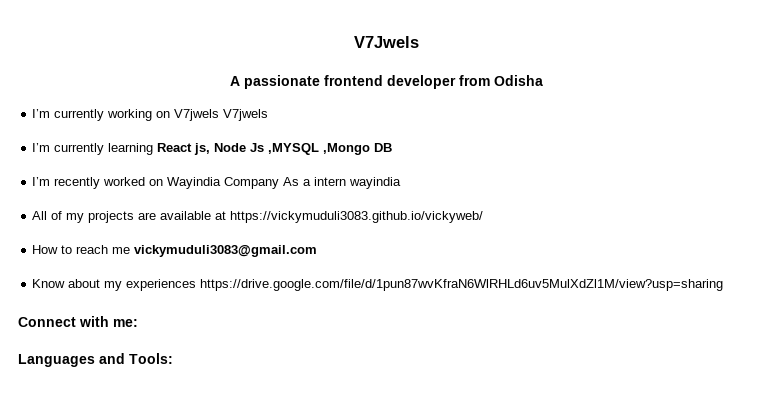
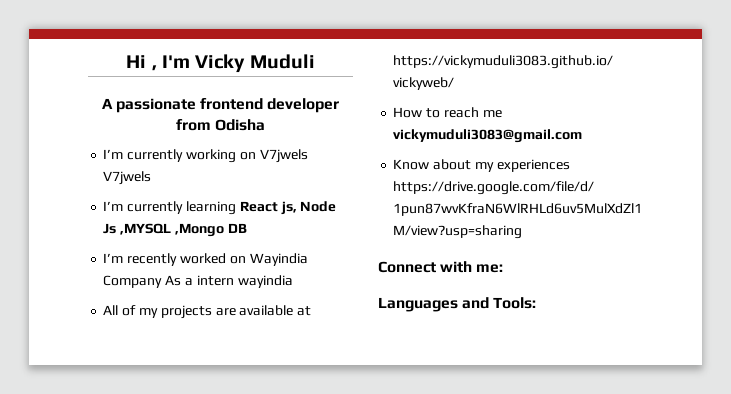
[354,36,419,48] V7Jwels -> [126,54,315,73] Hi , I'm Vicky Muduli

